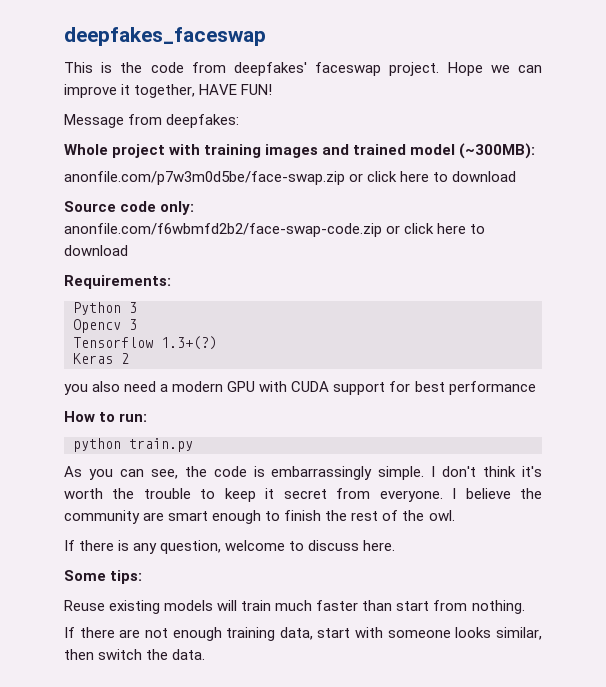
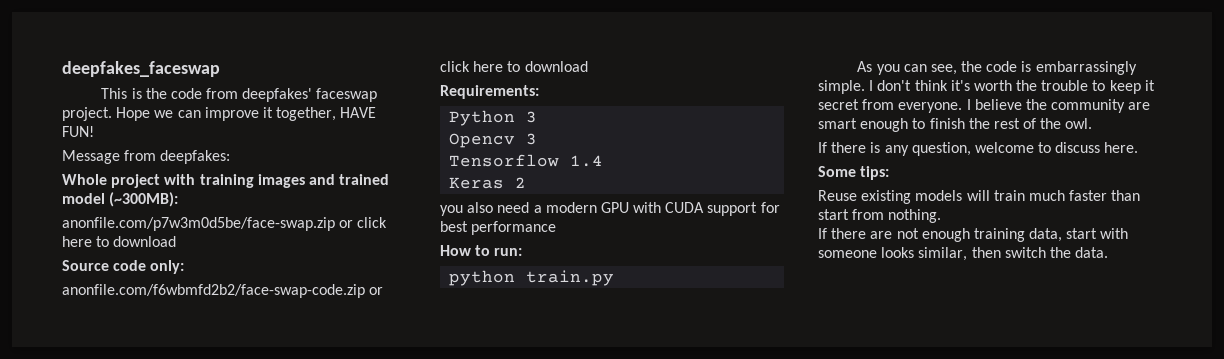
[161,336,217,350] 1.3+(?) -> [570,155,604,167] 1.4

